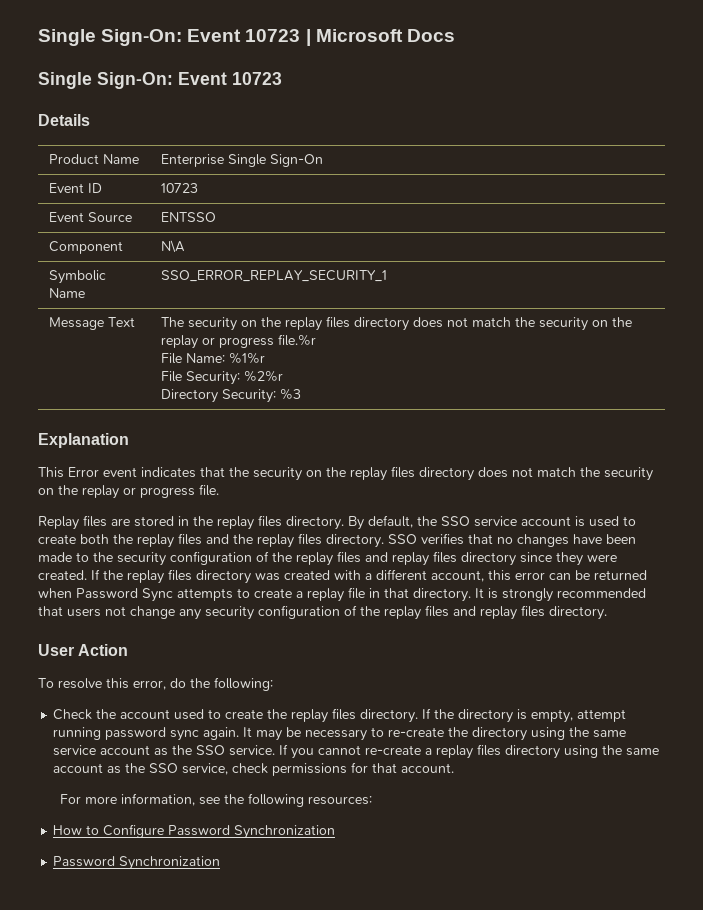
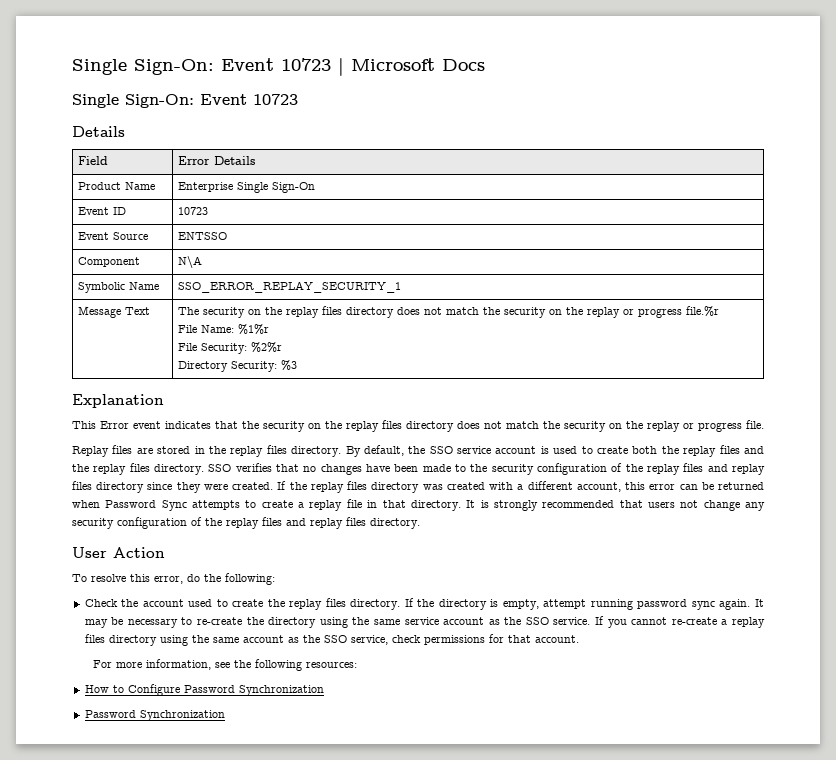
(90, 120) none -> [78,156,109,165] [178,156,256,165] // Field | Error Details

